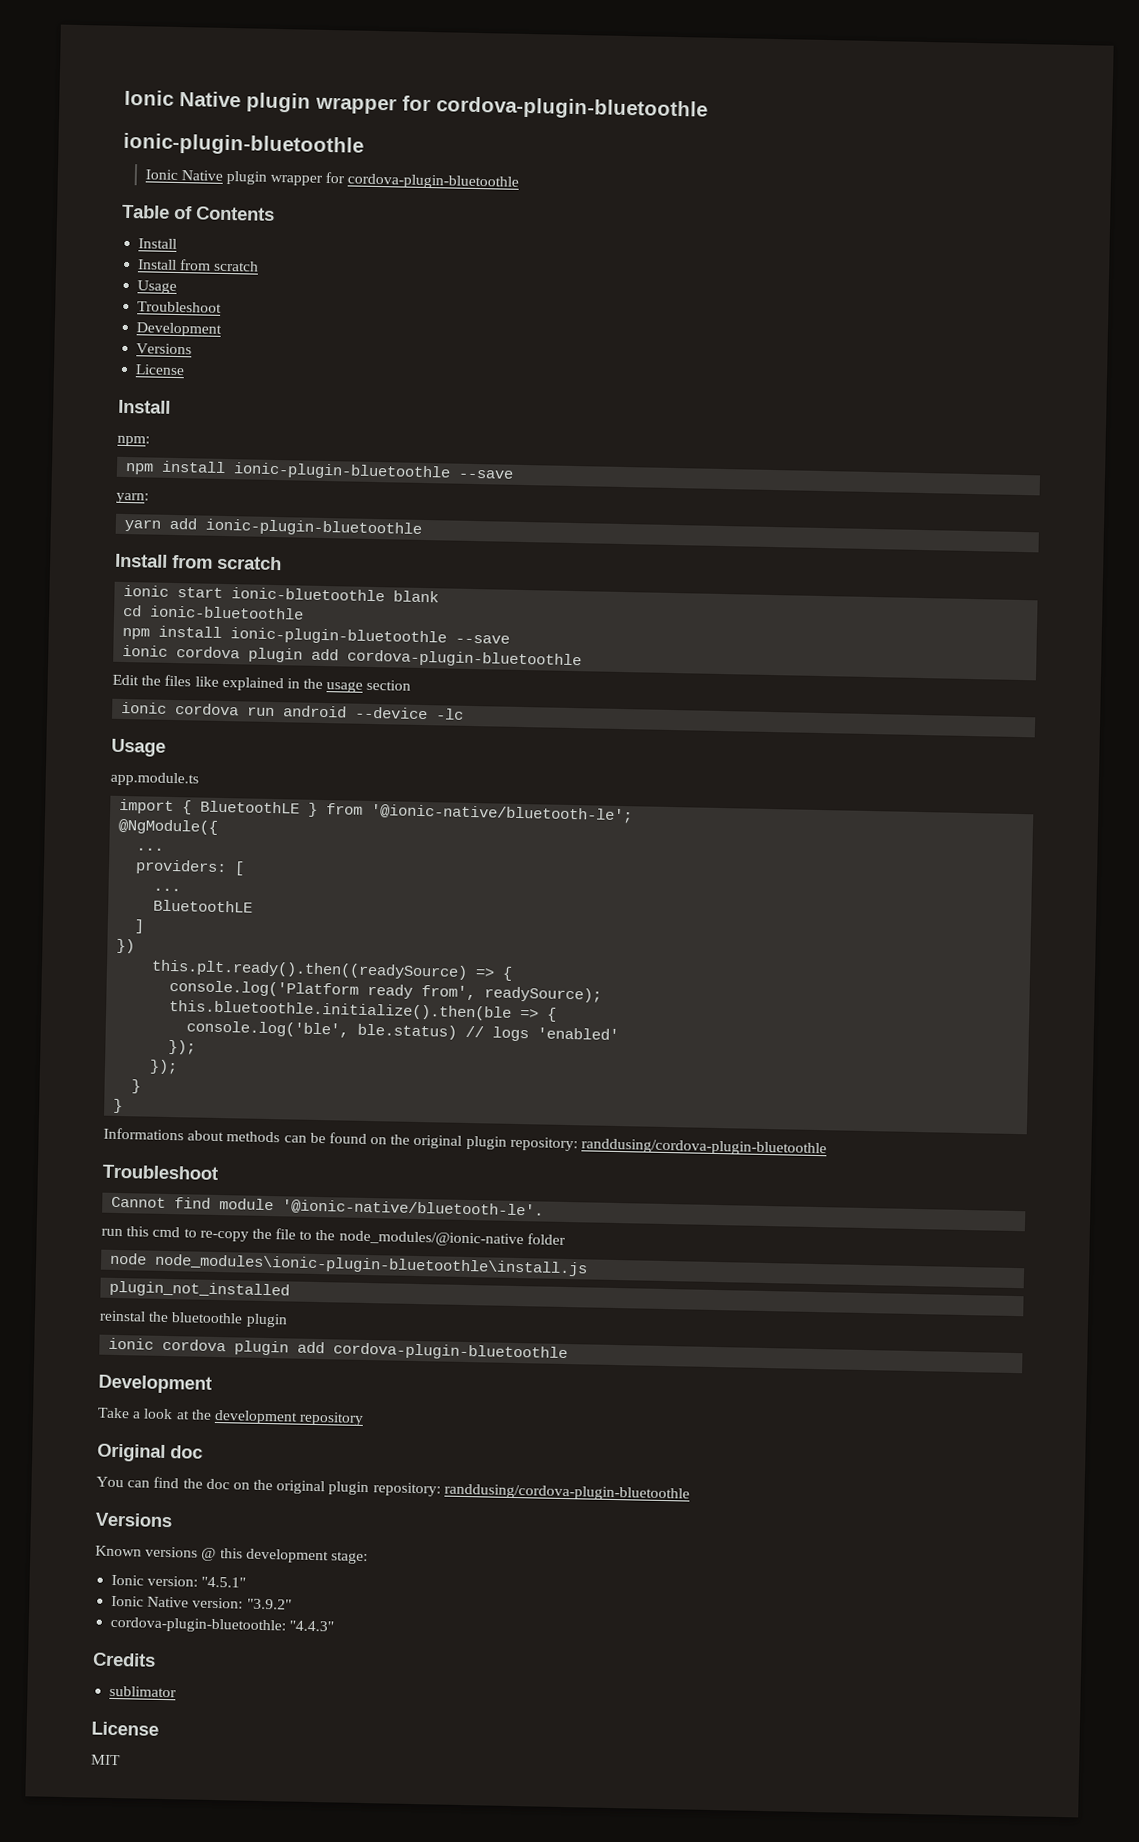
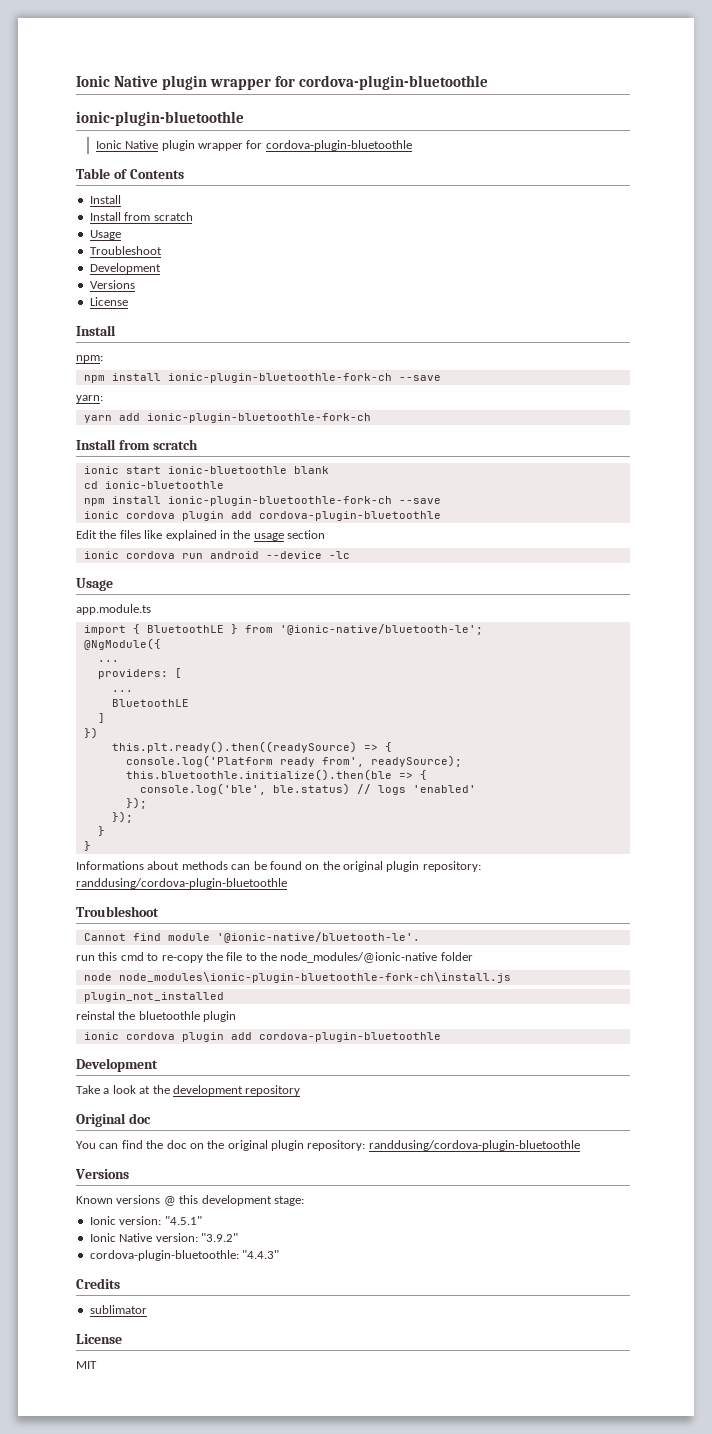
[233,462,452,481] ionic-plugin-bluetoothle -> [167,373,392,383] ionic-plugin-bluetoothle-fork-ch
[205,518,423,537] ionic-plugin-bluetoothle -> [146,413,371,423] ionic-plugin-bluetoothle-fork-ch
[230,627,448,646] ionic-plugin-bluetoothle -> [167,496,392,506] ionic-plugin-bluetoothle-fork-ch
[154,1253,589,1277] node_modules\ionic-plugin-bluetoothle\install.js -> [118,972,511,983] node_modules\ionic-plugin-bluetoothle-fork-ch\install.js

